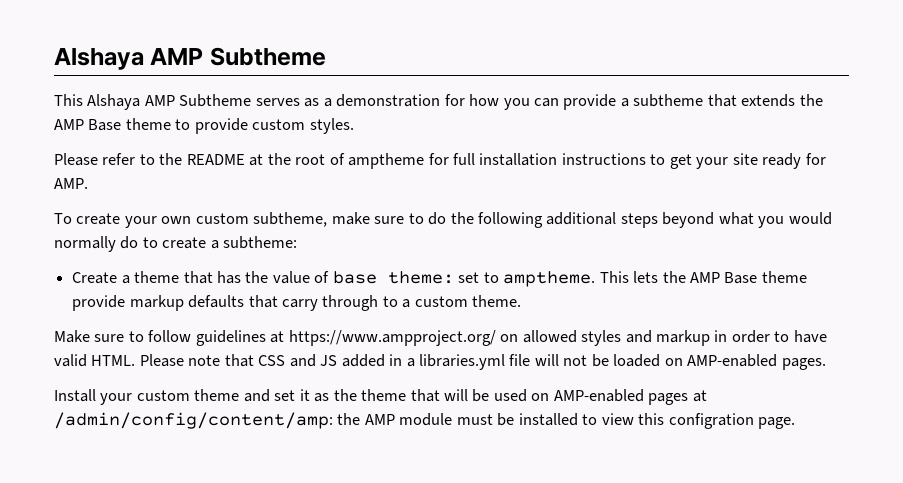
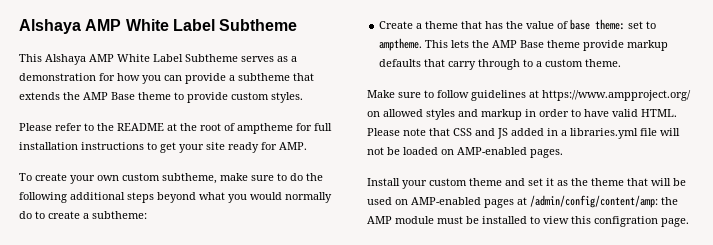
[54,48,204,70] Alshaya AMP -> [19,19,215,34] Alshaya AMP White Label
(175, 100) none -> [117,54,183,62] White Label

